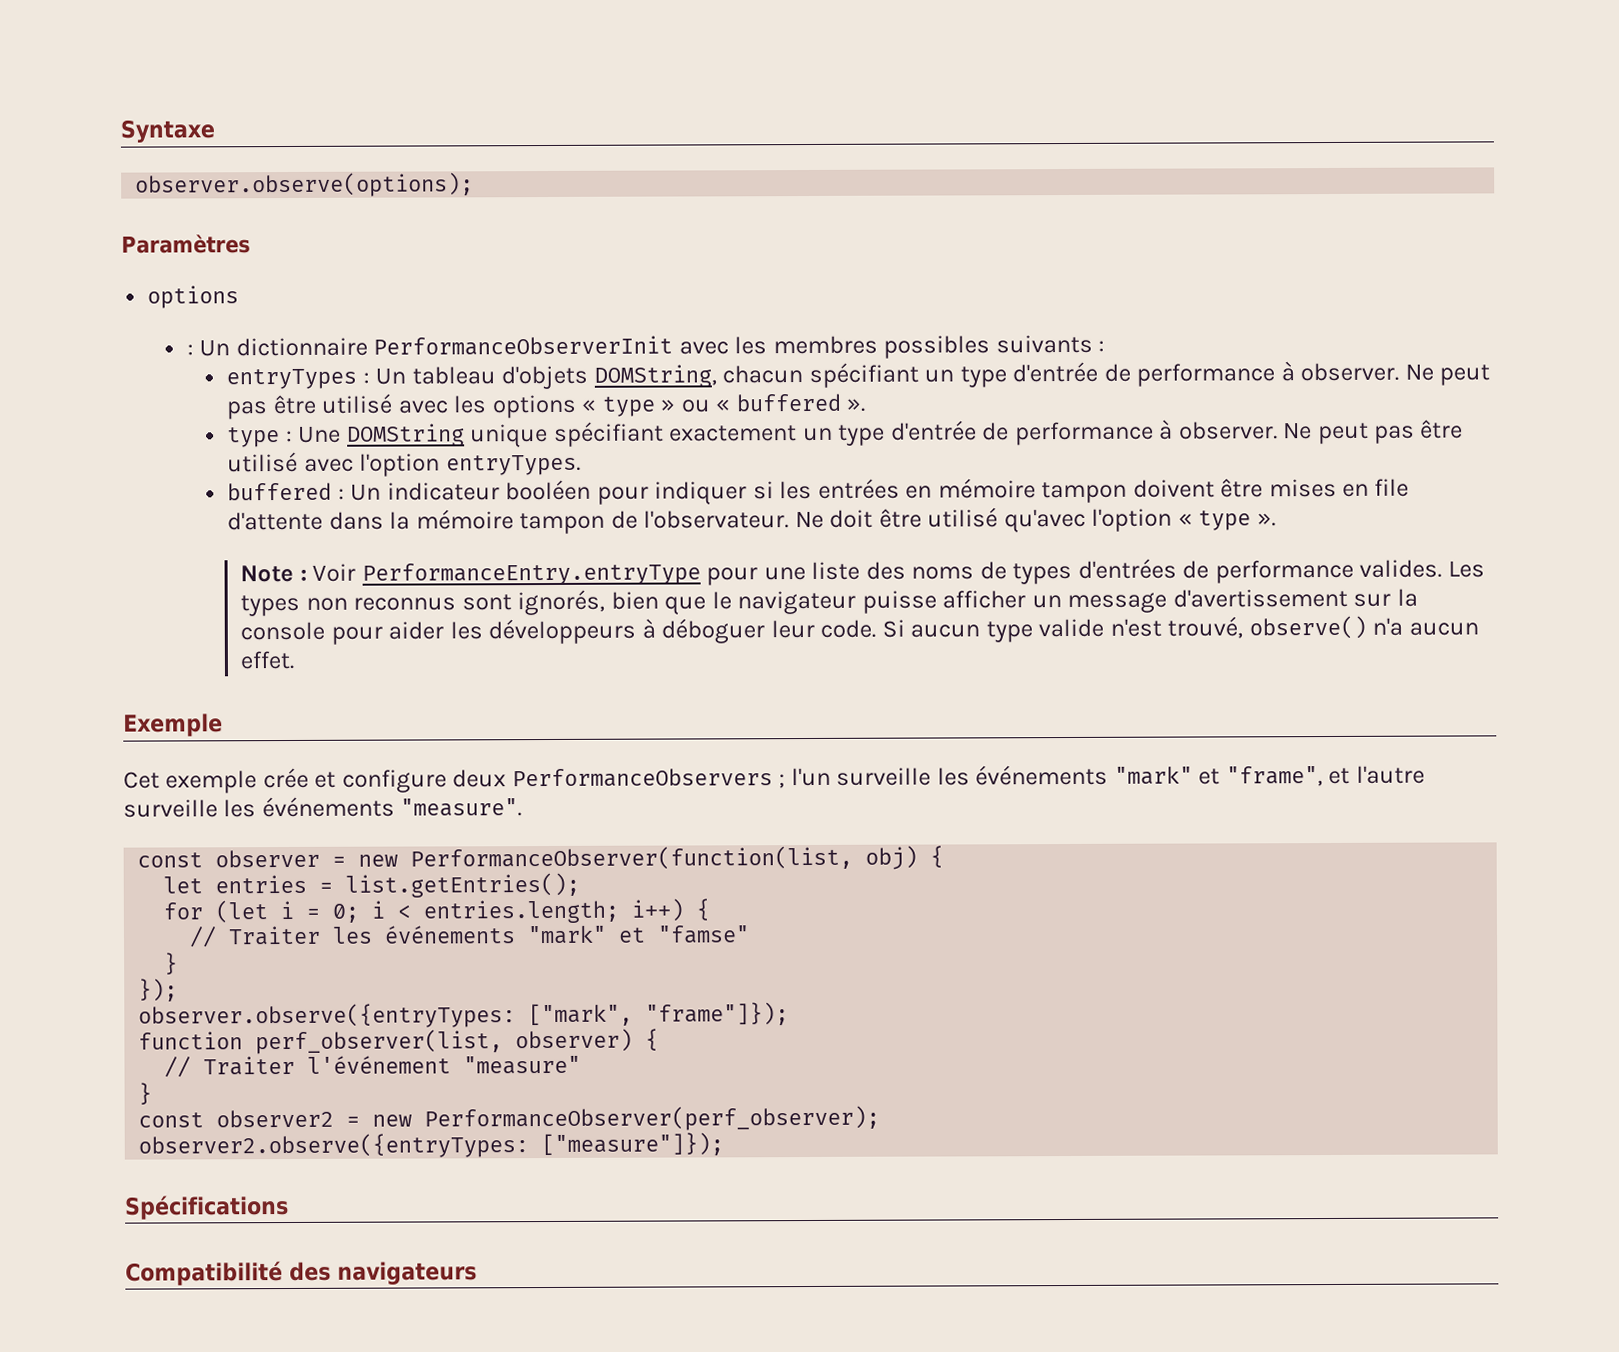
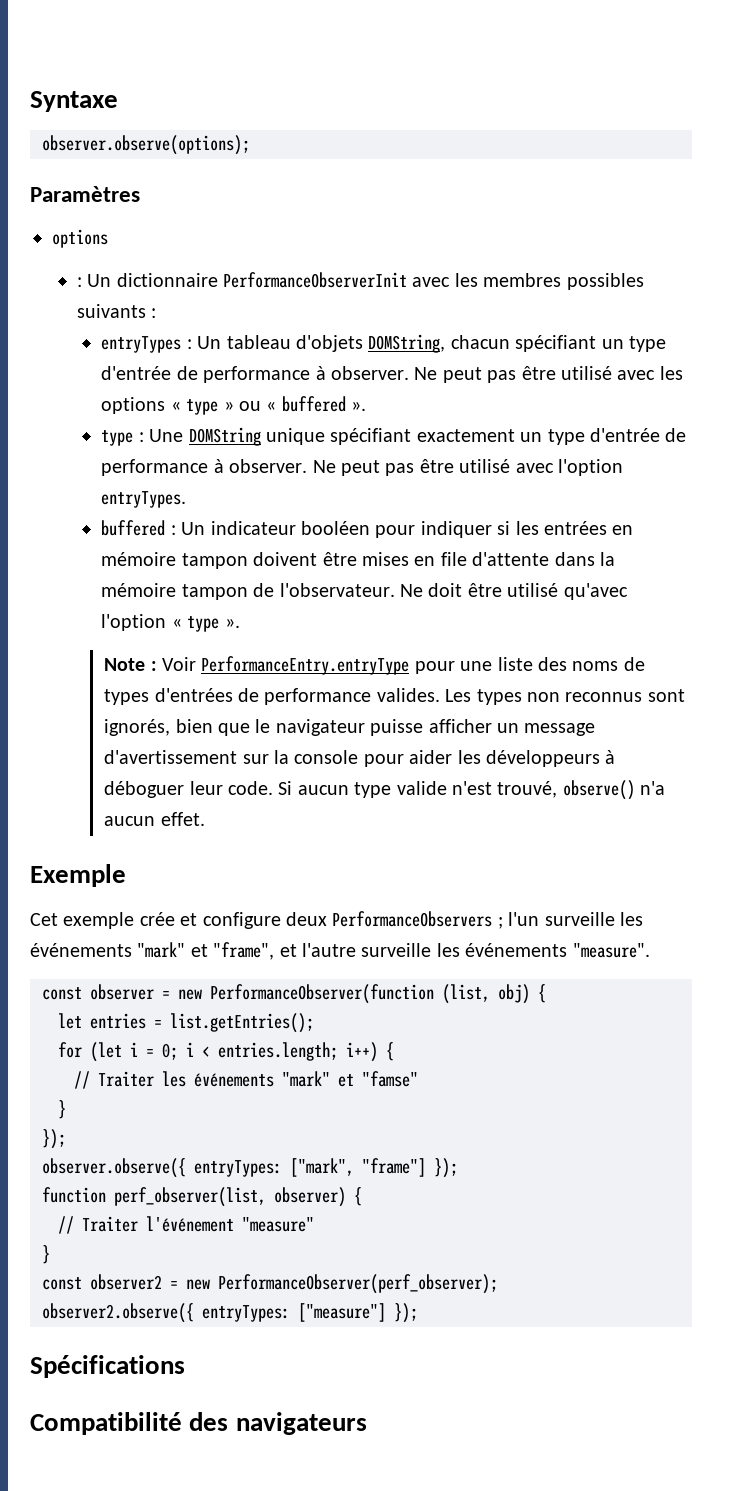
[410,845,854,871] PerformanceObserver(function(list, -> [210,984,490,1004] PerformanceObserver(function (list,
[138,1002,790,1029] observer.observe({entryTypes: ["mark", "frame"]}); -> [42,1158,458,1178] observer.observe({ entryTypes: ["mark", "frame"] });
[138,1132,725,1159] observer2.observe({entryTypes: ["measure"]}); -> [42,1303,418,1323] observer2.observe({ entryTypes: ["measure"] });

